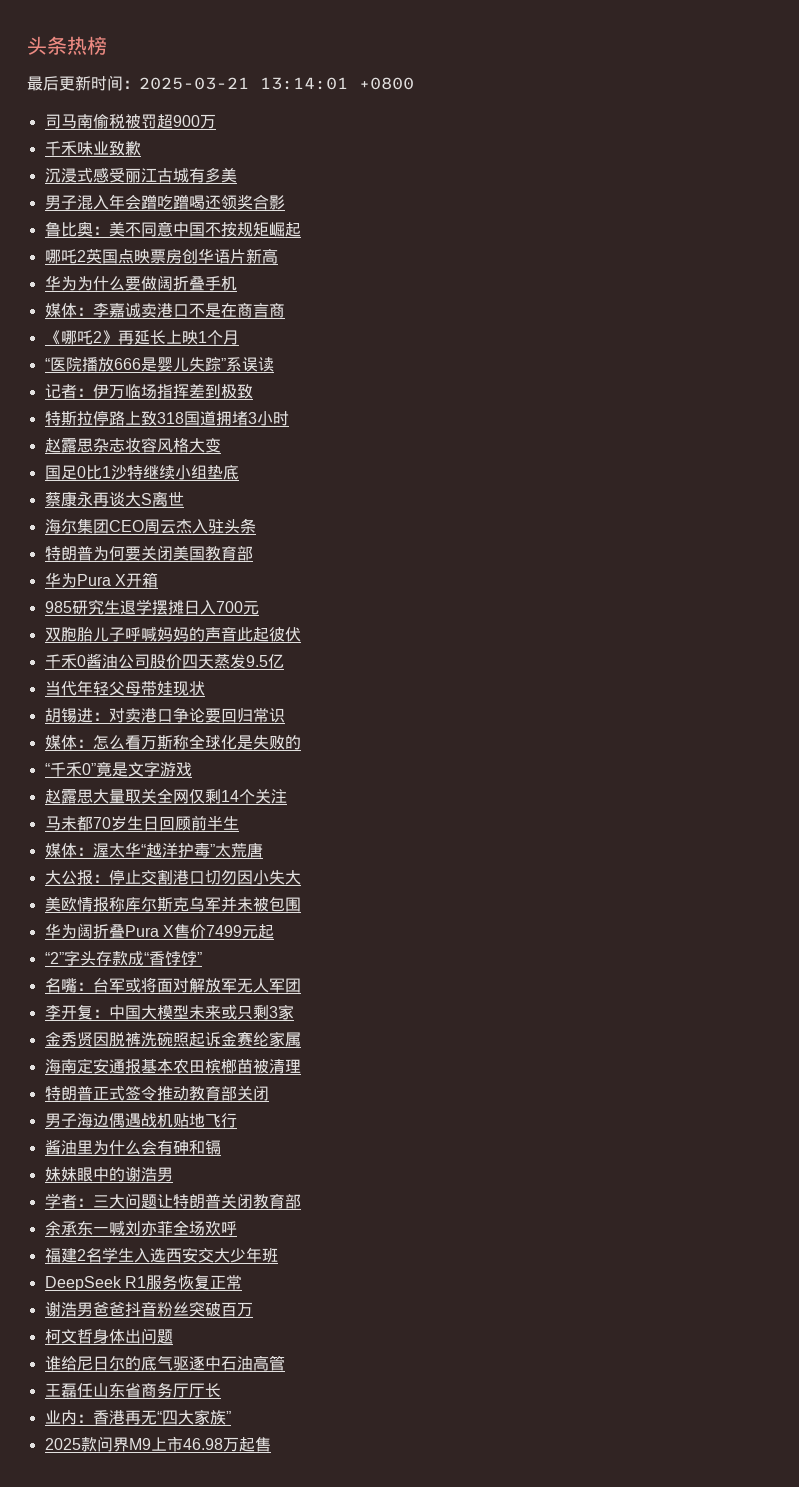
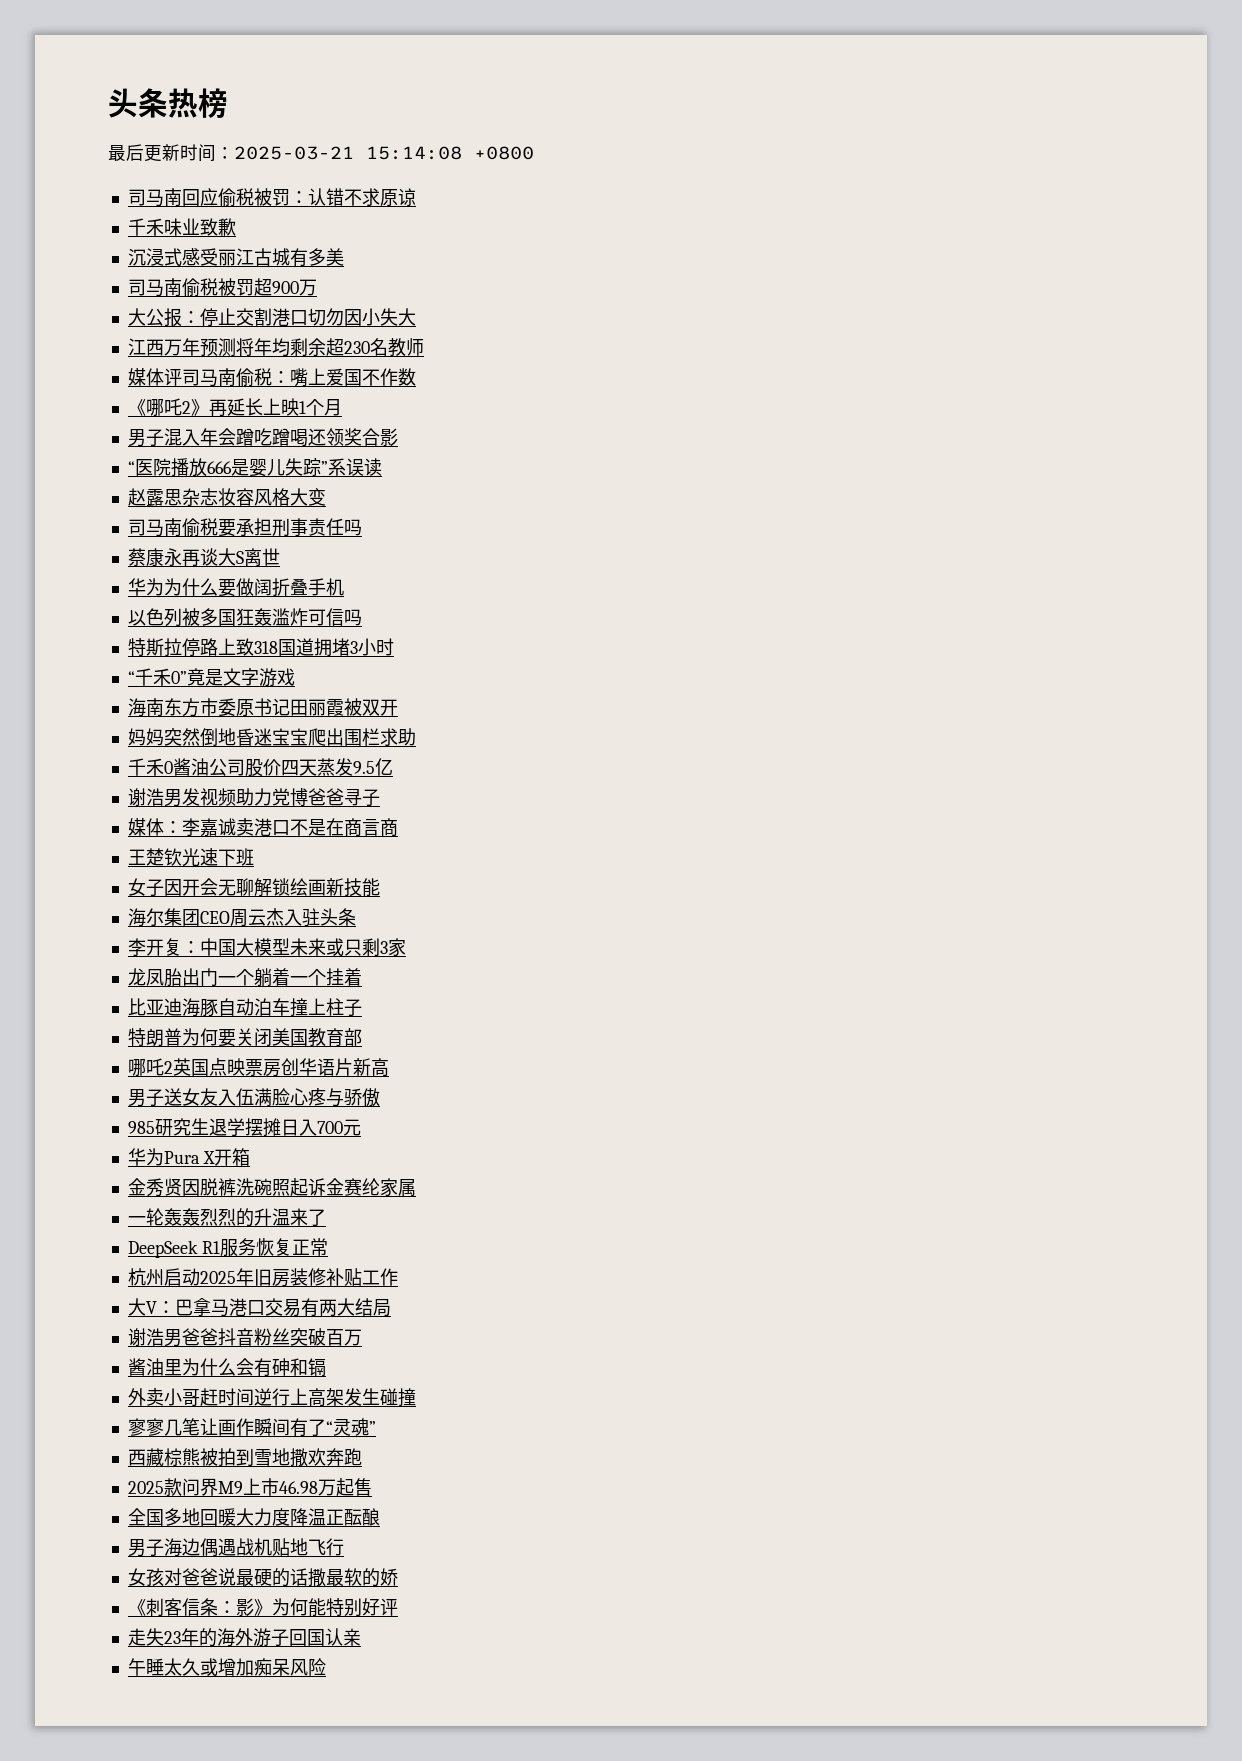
[260,77,348,90] 13:14:01 -> [366,146,462,160] 15:14:08
[92,114,216,129] 偷税被罚超900万 -> [181,188,416,207] 回应偷税被罚：认错不求原谅
[44,194,285,210] [44,221,301,237] [44,248,278,264] [44,275,237,291] [44,303,285,318] [44,330,239,345] [44,356,274,372] [44,383,253,399] [44,410,289,426] [44,437,221,453] [44,465,239,480] [44,491,184,507] [44,518,256,534] [44,545,253,561] [44,572,158,588] [44,599,259,615] [44,626,301,642] [44,653,284,669] [44,680,205,696] [44,707,285,723] [44,734,301,750] [44,761,192,777] [44,788,287,804] [44,815,239,831] [44,843,263,858] 男子混入年会蹭吃蹭喝还领奖合影 // 鲁比奥：美不同意中国不按规矩崛起 // 哪吒2英国点映票房创华语片新高 // 华为为什么要做阔折叠手机 // 媒体：李嘉诚卖港口不是在商言商 // 《哪吒2》再延长上映1个月 // “医院播放666是婴儿失踪”系误读 // 记者：伊万临场指挥差到极致 // 特斯拉停路上致318国道拥堵3小时 // 赵露思杂志妆容风格大变 // 国足0比1沙特继续小组垫底 // 蔡康永再谈大S离世 // 海尔集团CEO周云杰入驻头条 // 特朗普为何要关闭美国教育部 // 华为Pura X开箱 // 985研究生退学摆摊日入700元 // 双胞胎儿子呼喊妈妈的声音此起彼伏 // 千禾0酱油公司股价四天蒸发9.5亿 // 当代年轻父母带娃现状 // 胡锡进：对卖港口争论要回归常识 // 媒体：怎么看万斯称全球化是失败的 // “千禾0”竟是文字游戏 // 赵露思大量取关全网仅剩14个关注 // 马未都70岁生日回顾前半生 // 媒体：渥太华“越洋护毒”太荒唐 -> [127,278,317,297] 司马南偷税被罚超900万
[44,896,301,912] [44,923,274,939] [44,950,202,966] [44,977,301,993] 美欧情报称库尔斯克乌军并未被包围 // 华为阔折叠Pura X售价7499元起 // “2”字头存款成“香饽饽” // 名嘴：台军或将面对解放军无人军团 -> [127,338,424,357] [127,368,416,387] [127,398,342,417] [127,428,398,447] [127,458,382,477] [127,488,326,506] [127,518,362,537] [127,548,280,567] [127,578,344,597] [127,608,362,627] [127,638,394,657] [127,668,295,687] [127,698,398,717] [127,728,416,746] [127,758,393,777] [127,788,380,807] [127,818,398,836] [127,848,254,867] [127,878,380,897] [127,908,356,927] 江西万年预测将年均剩余超230名教师 // 媒体评司马南偷税：嘴上爱国不作数 // 《哪吒2》再延长上映1个月 // 男子混入年会蹭吃蹭喝还领奖合影 // “医院播放666是婴儿失踪”系误读 // 赵露思杂志妆容风格大变 // 司马南偷税要承担刑事责任吗 // 蔡康永再谈大S离世 // 华为为什么要做阔折叠手机 // 以色列被多国狂轰滥炸可信吗 // 特斯拉停路上致318国道拥堵3小时 // “千禾0”竟是文字游戏 // 海南东方市委原书记田丽霞被双开 // 妈妈突然倒地昏迷宝宝爬出围栏求助 // 千禾0酱油公司股价四天蒸发9.5亿 // 谢浩男发视频助力党博爸爸寻子 // 媒体：李嘉诚卖港口不是在商言商 // 王楚钦光速下班 // 女子因开会无聊解锁绘画新技能 // 海尔集团CEO周云杰入驻头条
(294, 1012) none -> [127,968,362,987] [127,998,362,1017] [127,1028,362,1047] [127,1058,389,1077] [127,1088,380,1107] [127,1118,361,1136] [127,1148,250,1166] // 龙凤胎出门一个躺着一个挂着 // 比亚迪海豚自动泊车撞上柱子 // 特朗普为何要关闭美国教育部 // 哪吒2英国点映票房创华语片新高 // 男子送女友入伍满脸心疼与骄傲 // 985研究生退学摆摊日入700元 // 华为Pura X开箱
[44,1058,301,1074] [44,1085,269,1101] [44,1113,237,1128] [44,1139,221,1155] [44,1166,173,1182] [44,1193,301,1209] [44,1220,237,1236] [44,1247,278,1263] 海南定安通报基本农田槟榔苗被清理 // 特朗普正式签令推动教育部关闭 // 男子海边偶遇战机贴地飞行 // 酱油里为什么会有砷和镉 // 妹妹眼中的谢浩男 // 学者：三大问题让特朗普关闭教育部 // 余承东一喊刘亦菲全场欢呼 // 福建2名学生入选西安交大少年班 -> [127,1208,326,1227] 一轮轰轰烈烈的升温来了
(242, 1282) none -> [127,1268,398,1287] [127,1298,391,1317] // 杭州启动2025年旧房装修补贴工作 // 大V：巴拿马港口交易有两大结局
[44,1328,173,1344] [44,1355,285,1371] [44,1382,221,1398] [44,1409,231,1425] 柯文哲身体出问题 // 谁给尼日尔的底气驱逐中石油高管 // 王磊任山东省商务厅厅长 // 业内：香港再无“四大家族” -> [127,1358,326,1377] [127,1388,416,1407] [127,1418,376,1437] [127,1448,362,1467] 酱油里为什么会有砷和镉 // 外卖小哥赶时间逆行上高架发生碰撞 // 寥寥几笔让画作瞬间有了“灵魂” // 西藏棕熊被拍到雪地撒欢奔跑
(271, 1444) none -> [127,1508,380,1526] [127,1538,344,1557] [127,1568,398,1587] [127,1598,398,1617] [127,1628,361,1647] [127,1658,326,1676] // 全国多地回暖大力度降温正酝酿 // 男子海边偶遇战机贴地飞行 // 女孩对爸爸说最硬的话撒最软的娇 // 《刺客信条：影》为何能特别好评 // 走失23年的海外游子回国认亲 // 午睡太久或增加痴呆风险

